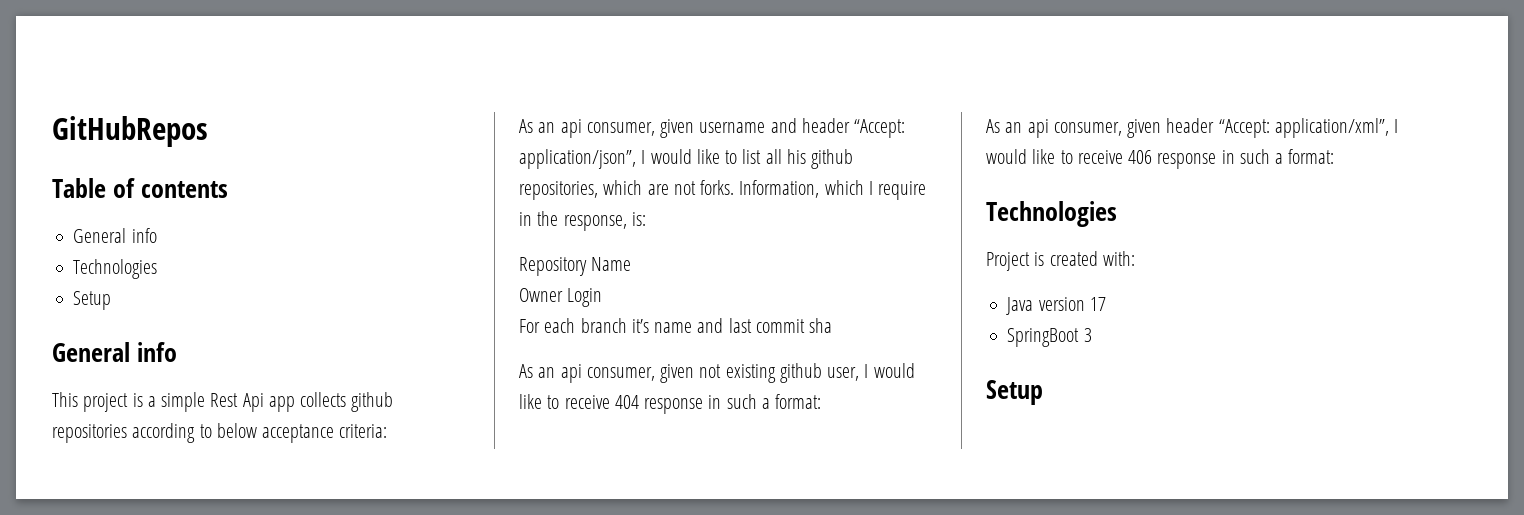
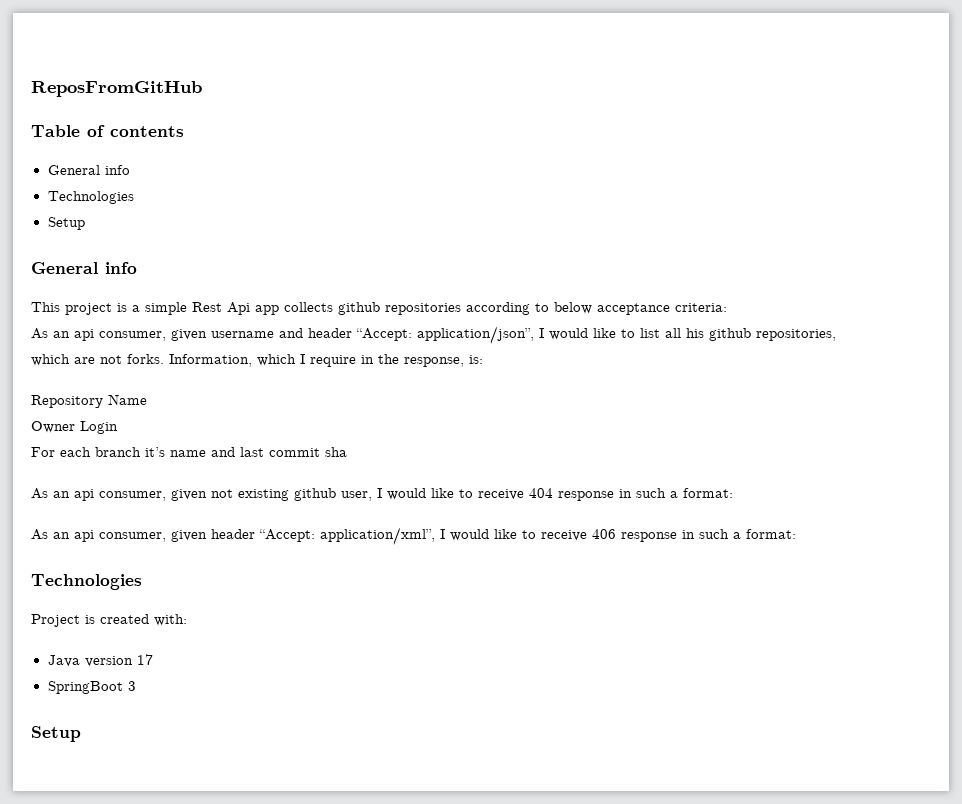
[52,116,208,147] GitHubRepos -> [31,81,202,97] ReposFromGitHub

